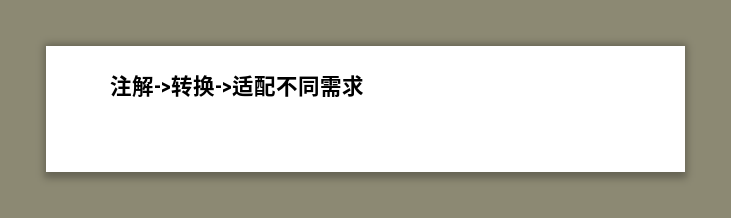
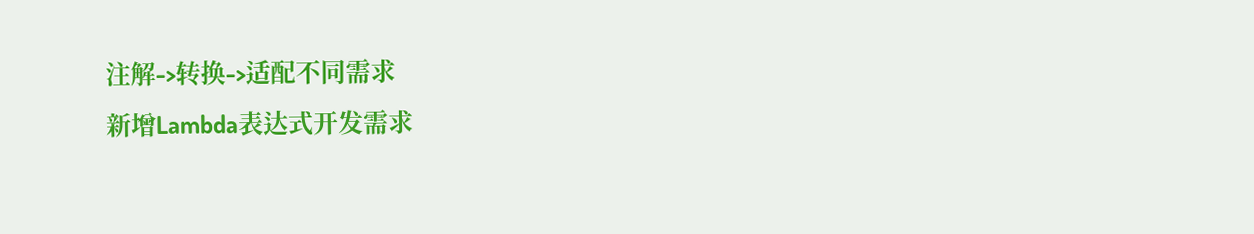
(364, 86) none -> [105,109,414,138] // 新增Lambda表达式开发需求

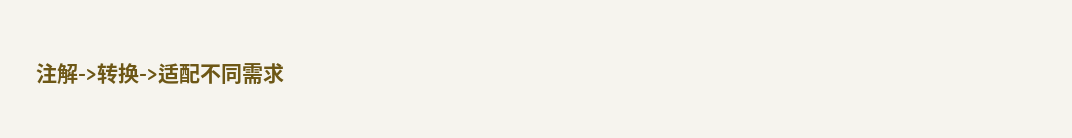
[105,109,414,138] // 新增Lambda表达式开发需求 -> (284, 73) none

